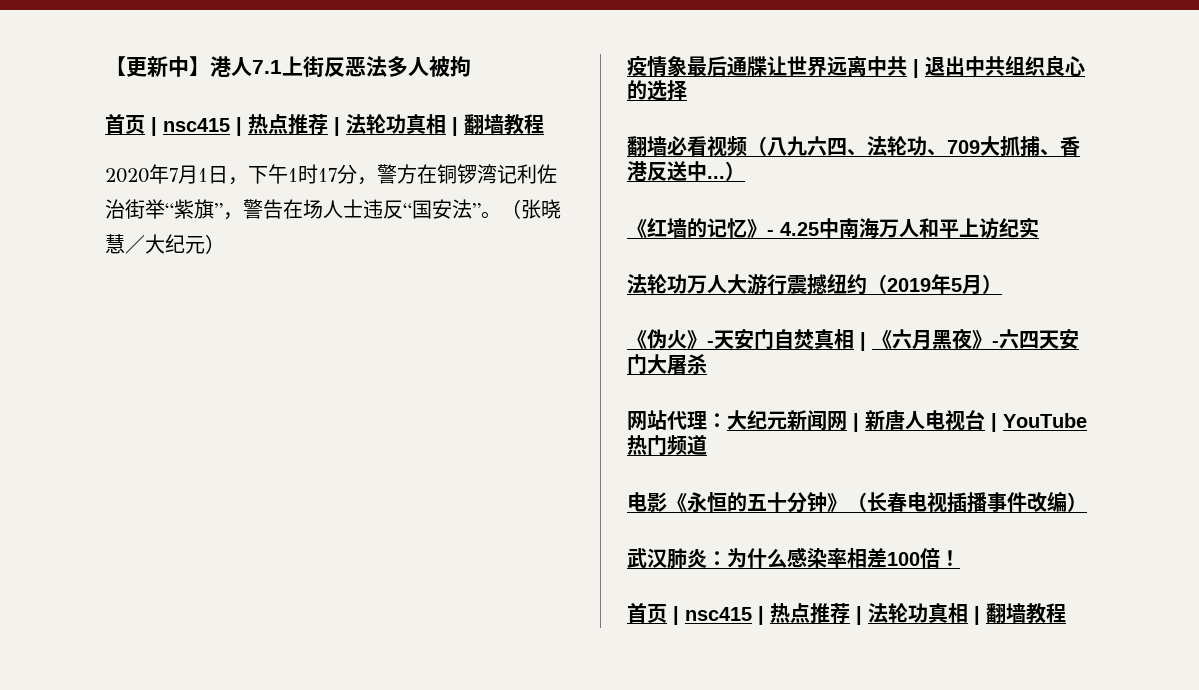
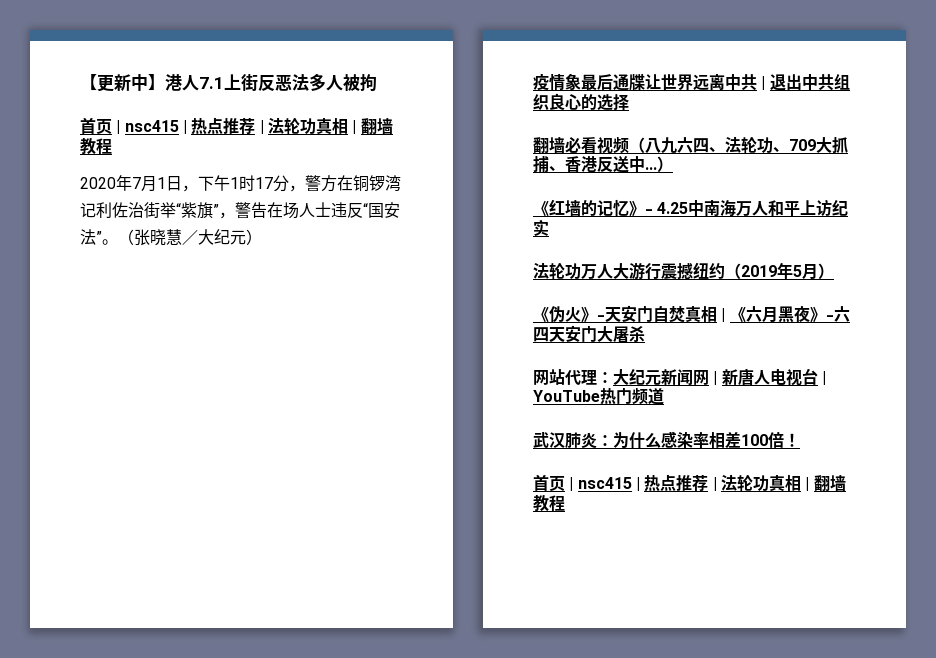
[627,491,1087,513] // 电影《永恒的五十分钟》（长春电视插播事件改编） -> (664, 396) none

